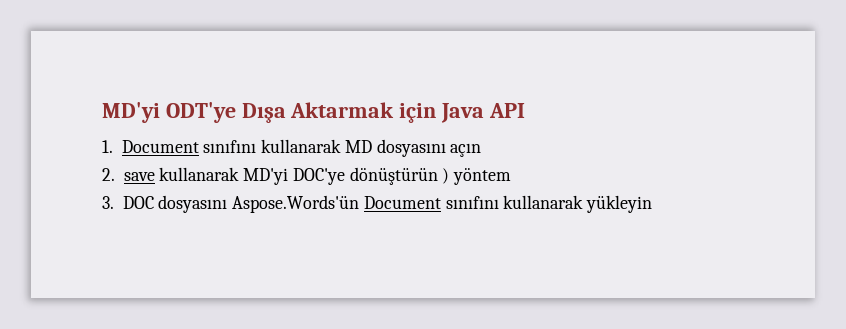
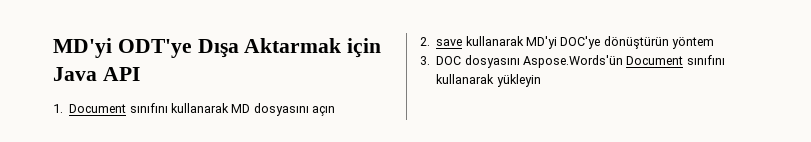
[442,168,450,184] ) -> (669, 42) none

